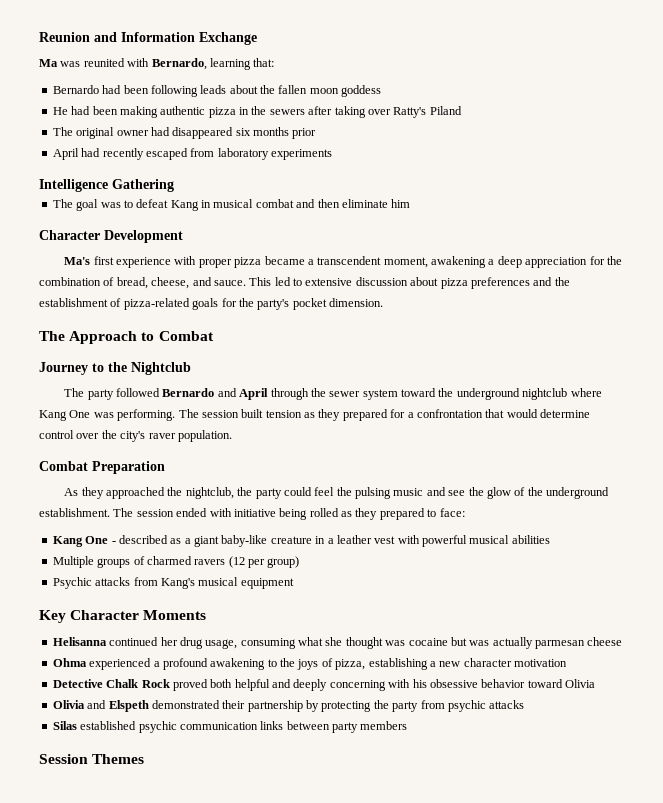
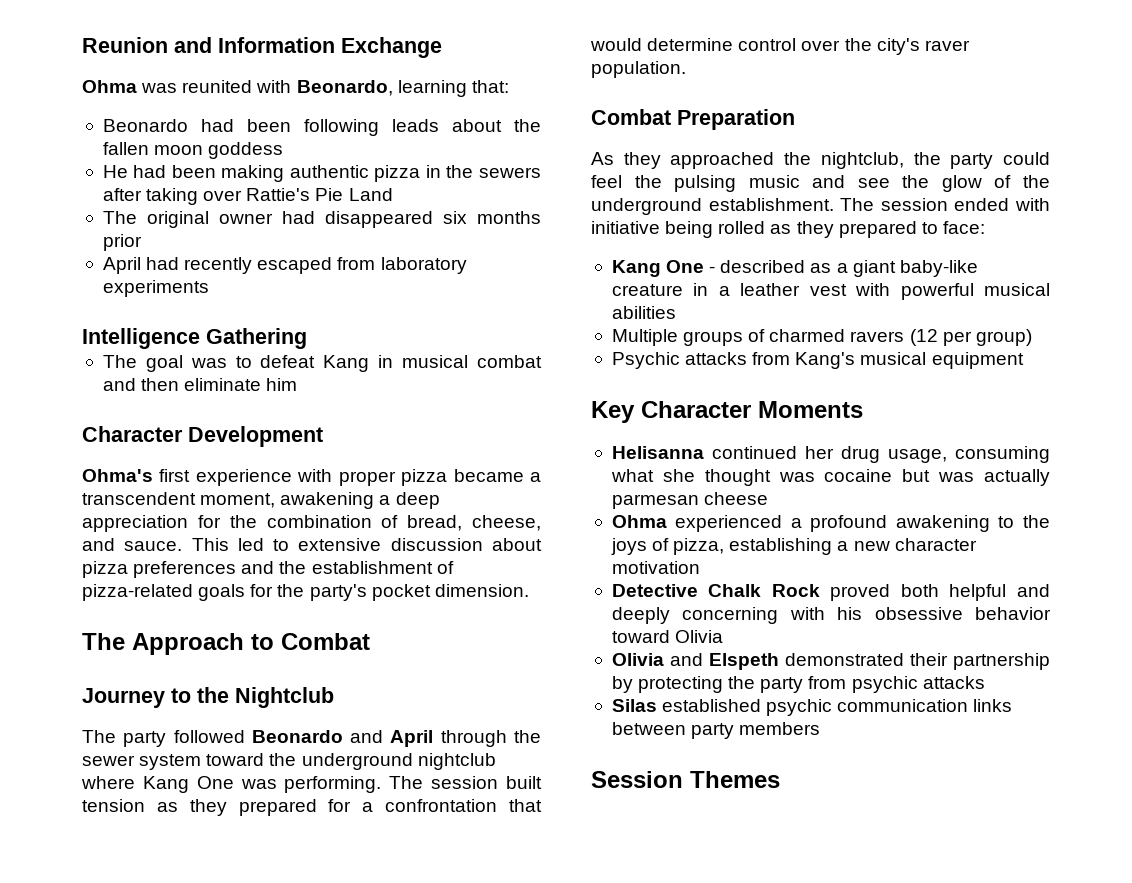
[39,59,58,67] Ma -> [82,80,137,93] Ohma
[151,58,207,70] Bernardo, -> [296,80,393,96] Beonardo,
[52,85,99,94] Bernardo -> [102,119,188,132] Beonardo
[393,106,462,118] Ratty's Piland -> [246,188,393,201] Rattie's Pie Land
[64,257,91,265] Ma's -> [82,469,153,482] Ohma's
[162,388,215,397] Bernardo -> [251,730,343,743] Beonardo

